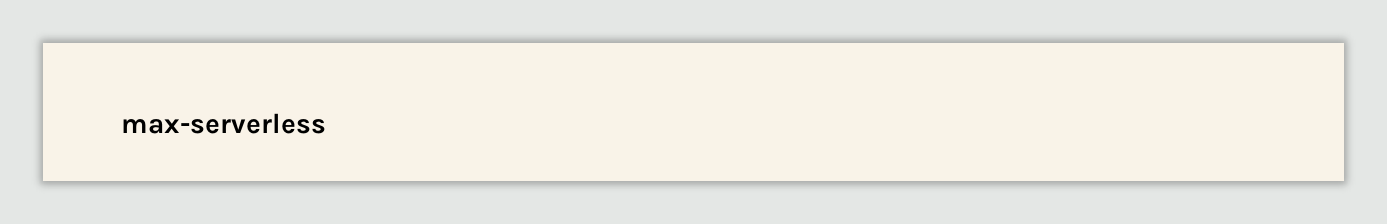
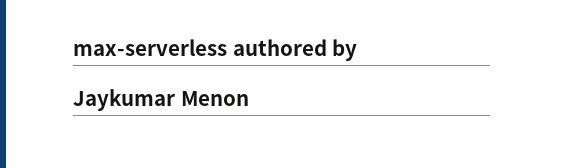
(326, 123) none -> [232,39,358,61] [73,89,249,111] authored by // Jaykumar Menon

